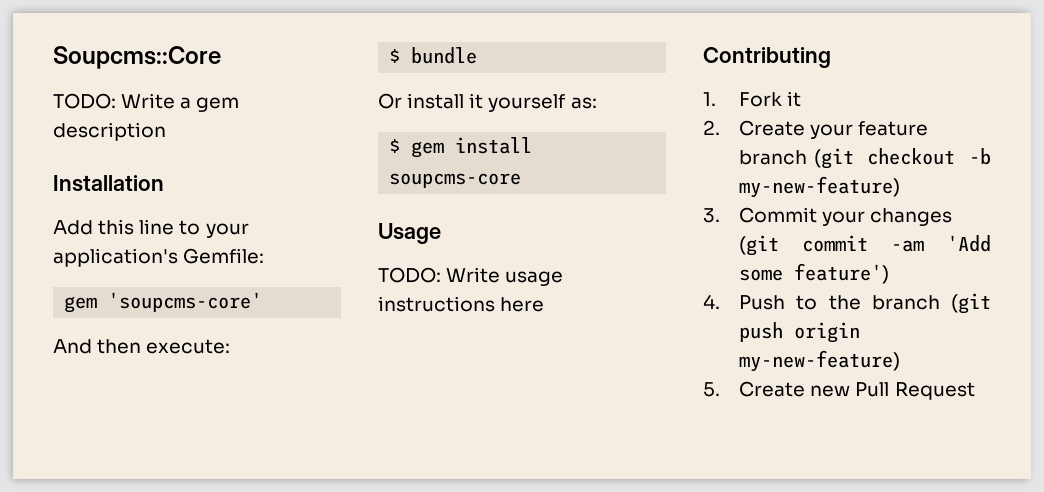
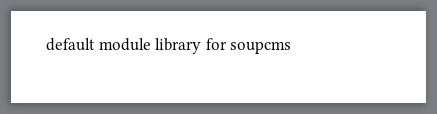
[53,46,221,69] [53,93,240,112] [53,122,166,141] [53,175,164,192] [53,219,249,238] [53,248,265,267] [64,292,263,313] [53,339,231,354] [389,47,478,64] [378,93,597,112] [389,137,533,158] [389,173,522,188] [378,223,441,244] [378,267,564,286] [378,296,545,312] [703,47,831,68] [703,91,802,107] [703,120,929,139] [739,148,991,169] [739,176,901,198] [703,207,953,226] [739,235,991,256] [739,263,890,284] [703,293,991,314] [739,322,861,343] [739,350,901,372] [703,381,975,400] Soupcms::Core // TODO: Write a gem description // Installation // Add this line to your application's Gemfile: // gem 'soupcms-core' // And then execute: // $ bundle // Or install it yourself as: // $ gem install soupcms-core // Usage // TODO: Write usage instructions here // Contributing // 1. Fork it // 2. Create your feature branch (git checkout -b my-new-feature) // 3. Commit your changes (git commit -am 'Add some feature') // 4. Push to the branch (git push origin my-new-feature) // 5. Create new Pull Request -> [46,38,292,54] default module library for soupcms

